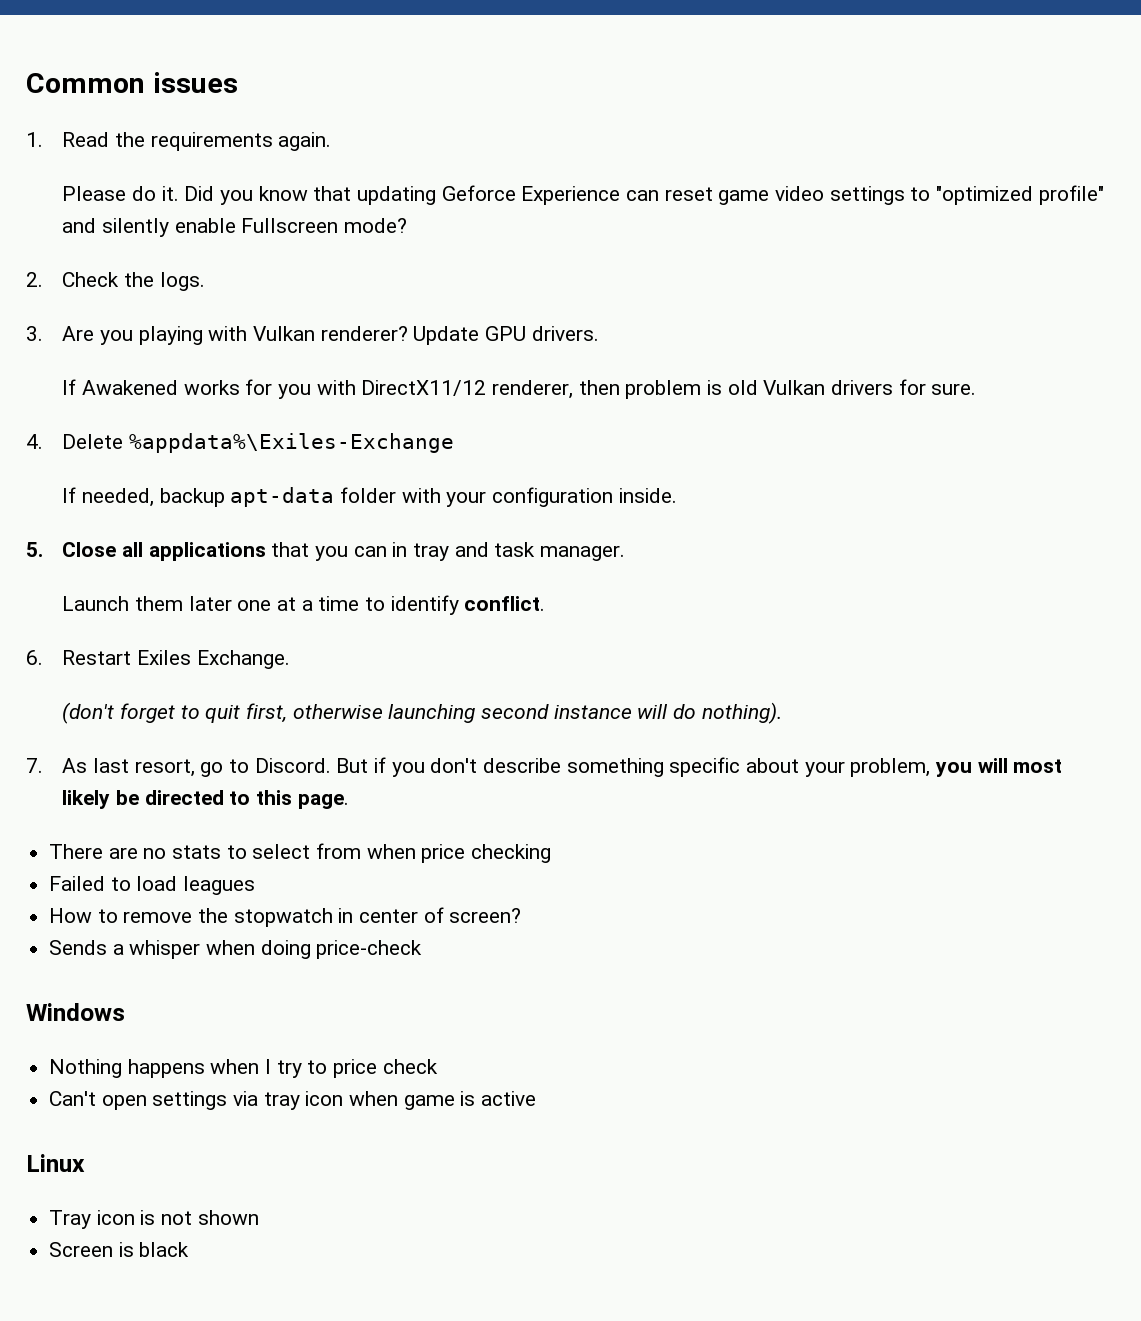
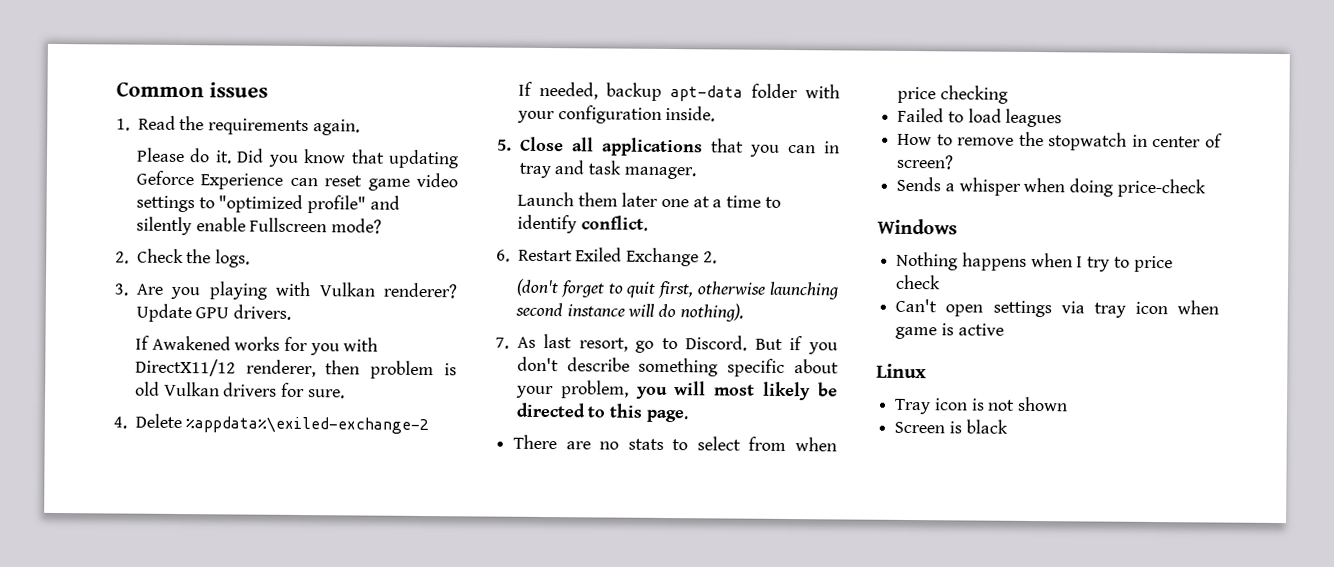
[128,433,454,453] %appdata%\Exiles-Exchange -> [185,416,430,435] %appdata%\exiled-exchange-2
[136,650,290,669] Exiles Exchange. -> [575,247,717,267] Exiled Exchange 2.

